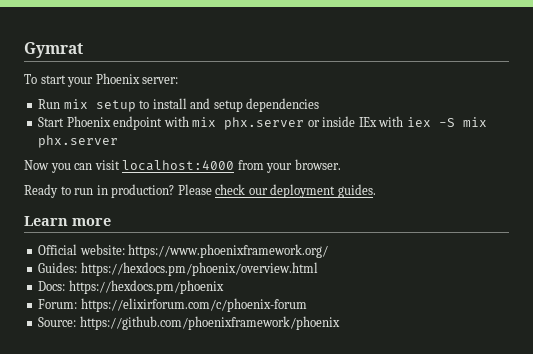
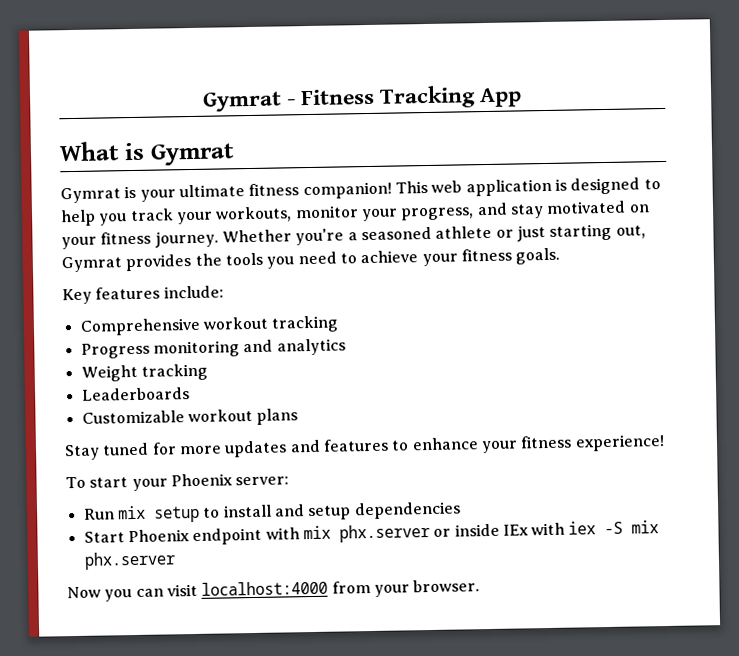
[24,42,83,58] Gymrat -> [201,85,523,112] [59,141,235,166] [60,177,661,204] [60,200,650,227] [61,223,646,250] [61,247,561,273] [62,285,224,305] [79,315,340,336] [80,338,346,359] [80,363,208,382] [80,387,190,401] [81,408,299,425] [64,434,665,461] Gymrat - Fitness Tracking App // What is Gymrat // Gymrat is your ultimate fitness companion! This web application is designed to help you track your workouts, monitor your progress, and stay motivated on your fitness journey. Whether you're a seasoned athlete or just starting out, Gymrat provides the tools you need to achieve your fitness goals. // Key features include: // Comprehensive workout tracking // Progress monitoring and analytics // Weight tracking // Leaderboards // Customizable workout plans // Stay tuned for more updates and features to enhance your fitness experience!
[24,184,376,198] [24,216,111,226] [38,244,329,258] [38,262,318,276] [38,280,224,294] [38,298,307,312] [38,316,340,330] // Ready to run in production? Please check our deployment guides. // Learn more // Official website: https://www.phoenixframework.org/ // Guides: https://hexdocs.pm/phoenix/overview.html // Docs: https://hexdocs.pm/phoenix // Forum: https://elixirforum.com/c/phoenix-forum // Source: https://github.com/phoenixframework/phoenix -> (481, 586) none

